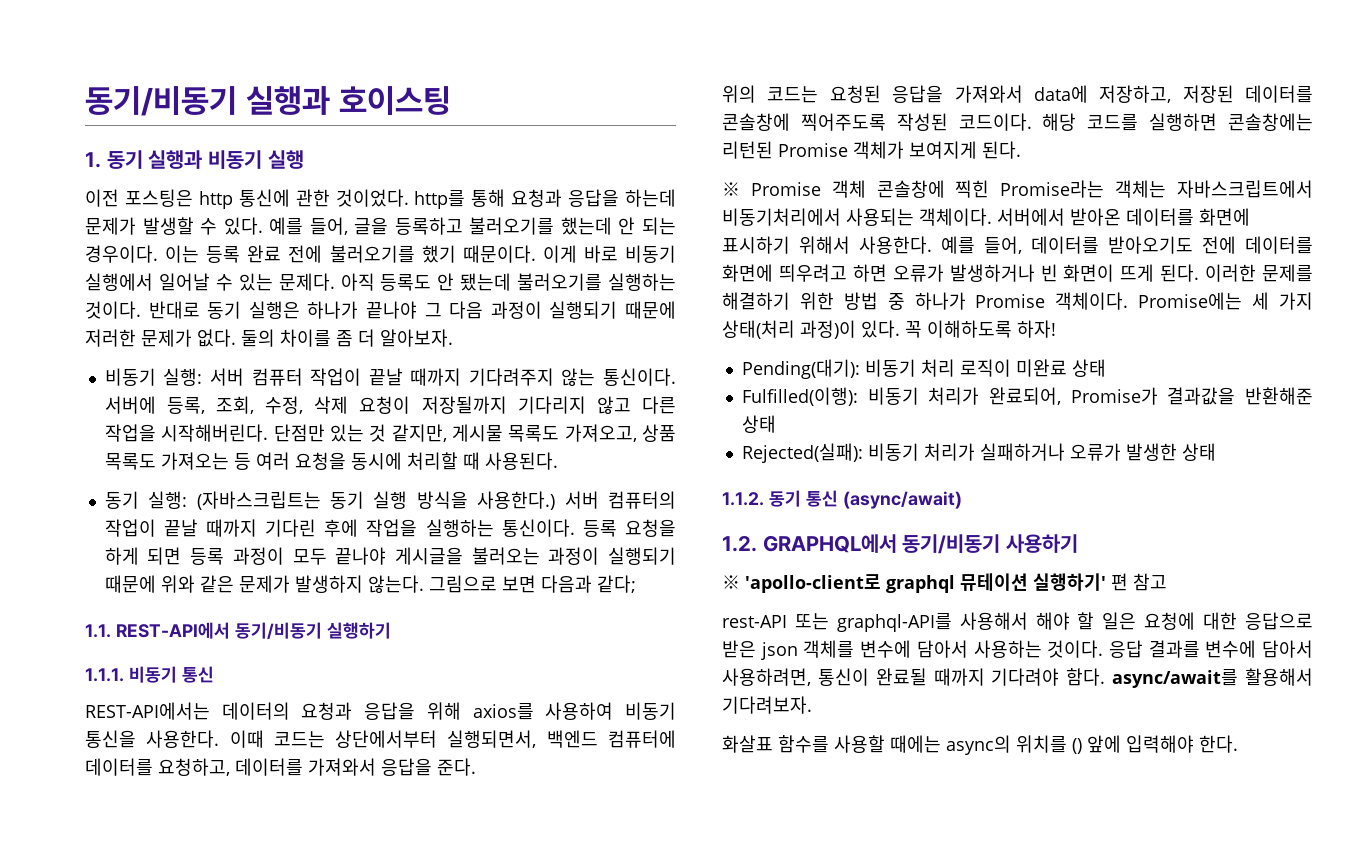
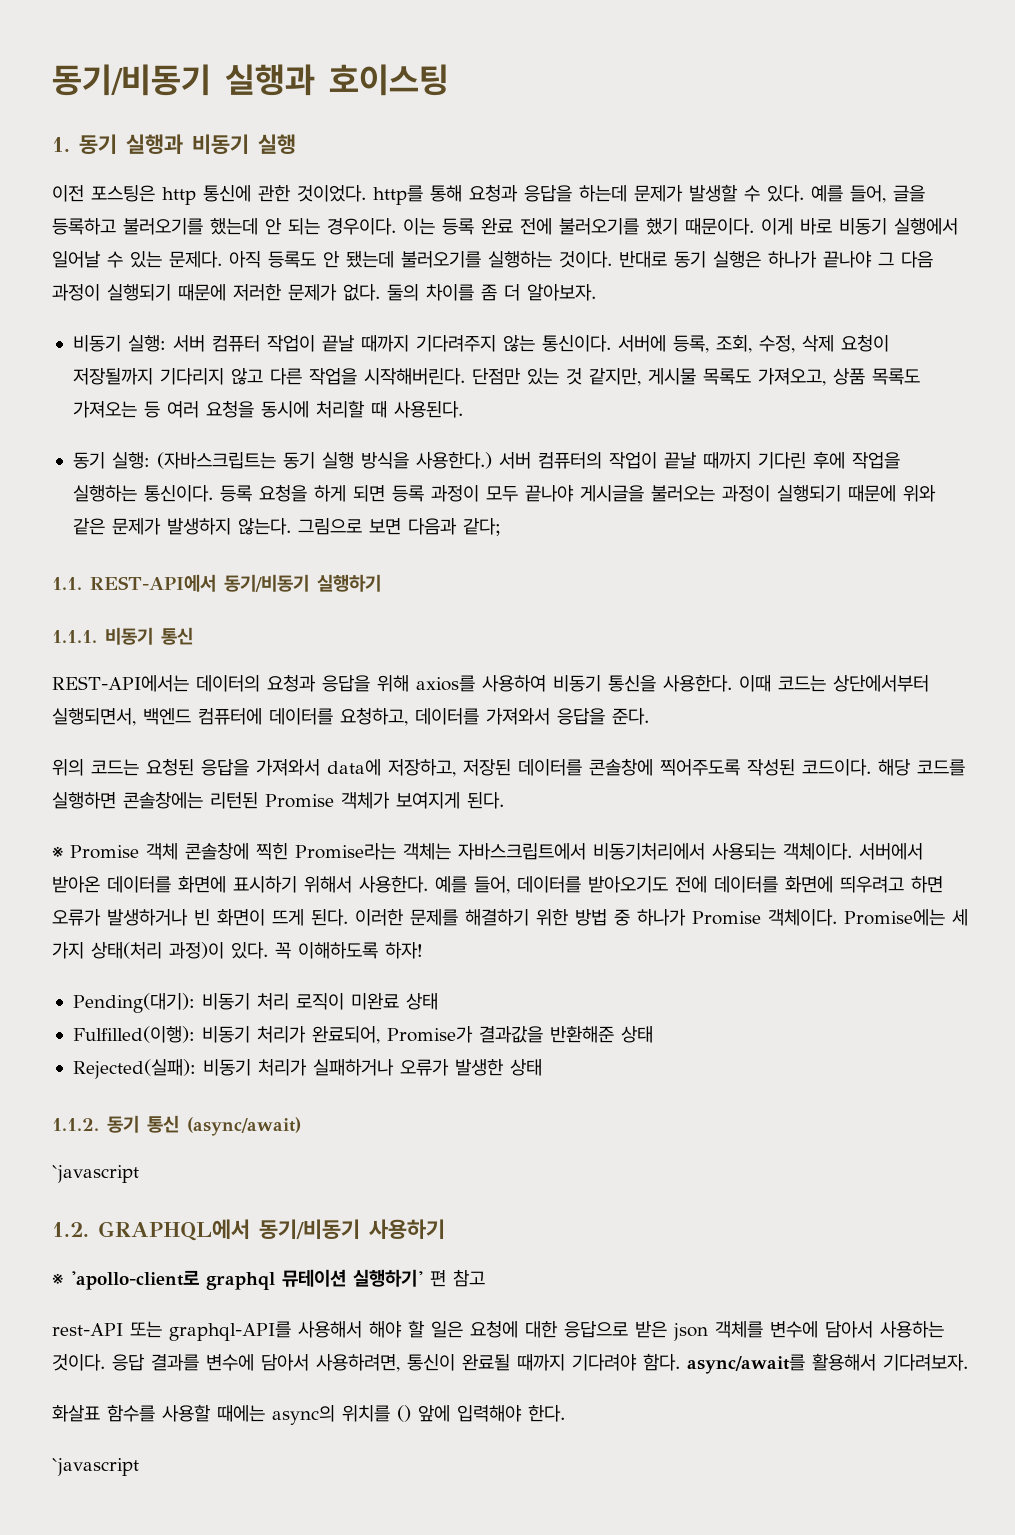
(962, 500) none -> [52,1165,139,1183] // `javascript
(1238, 744) none -> [52,1458,139,1476] // `javascript

